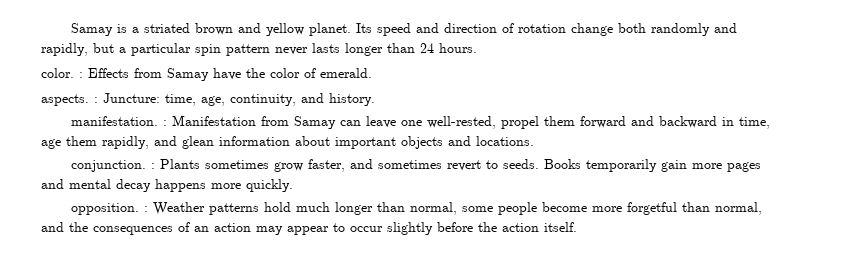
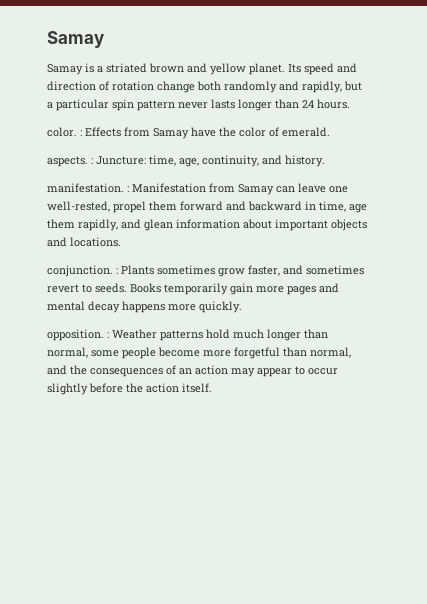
[70,23,113,36] Samay -> [47,31,104,48] [47,64,83,75] Samay // Samay

